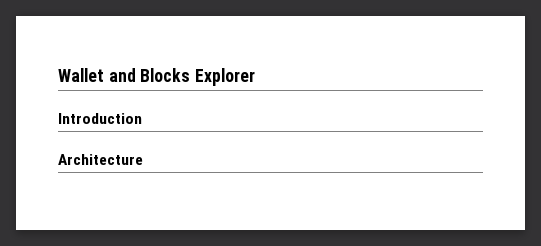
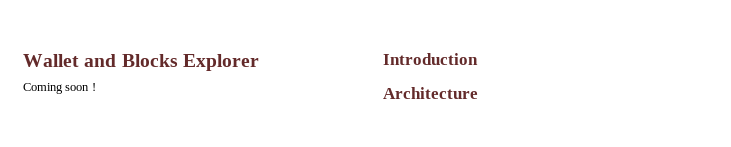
(256, 77) none -> [23,83,96,94] // Coming soon !

